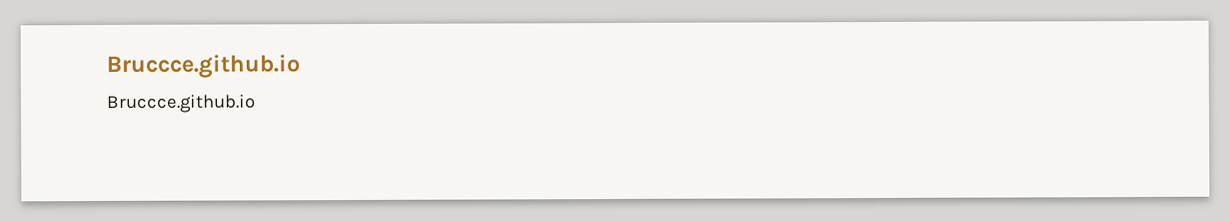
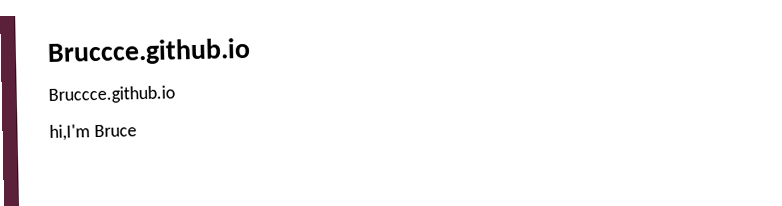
(256, 103) none -> [49,124,137,141] // hi,I'm Bruce

